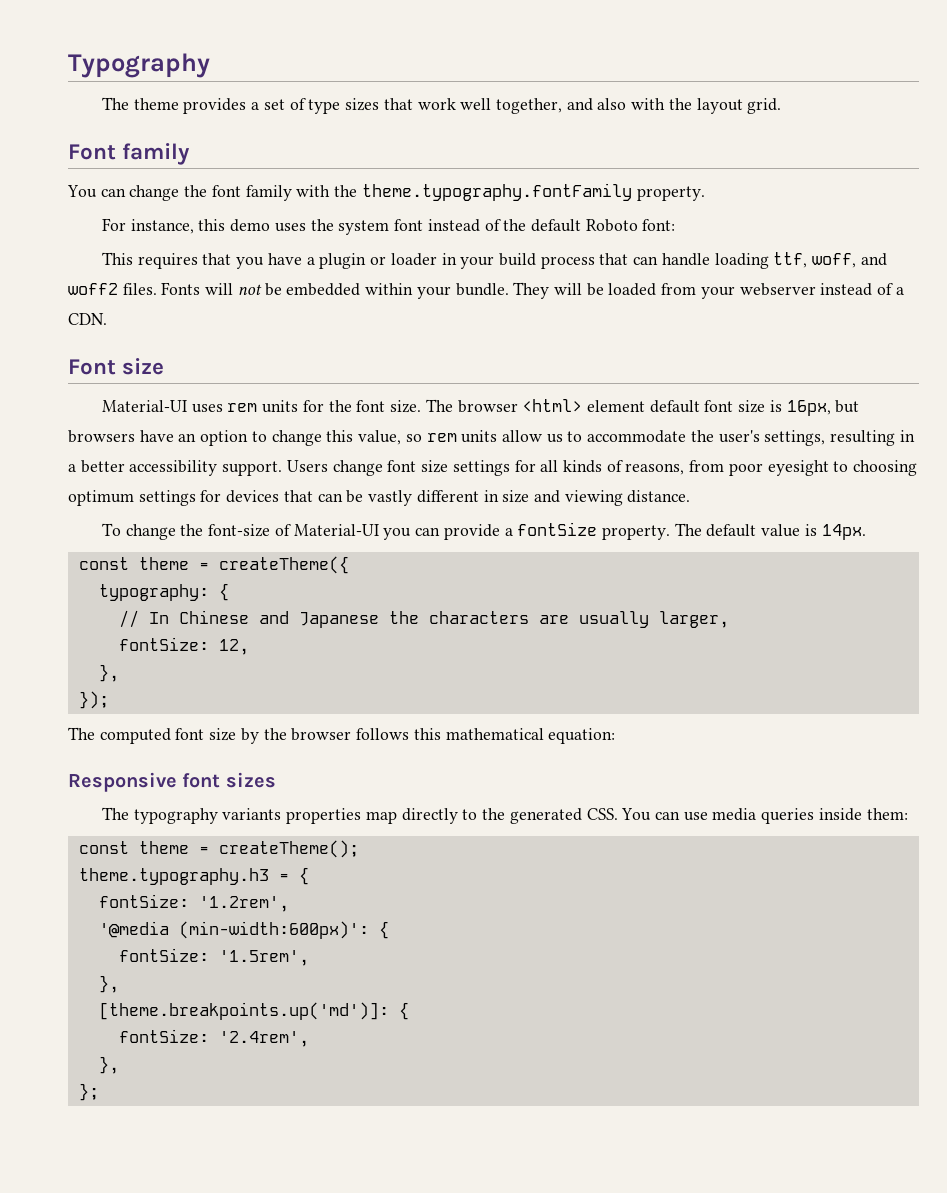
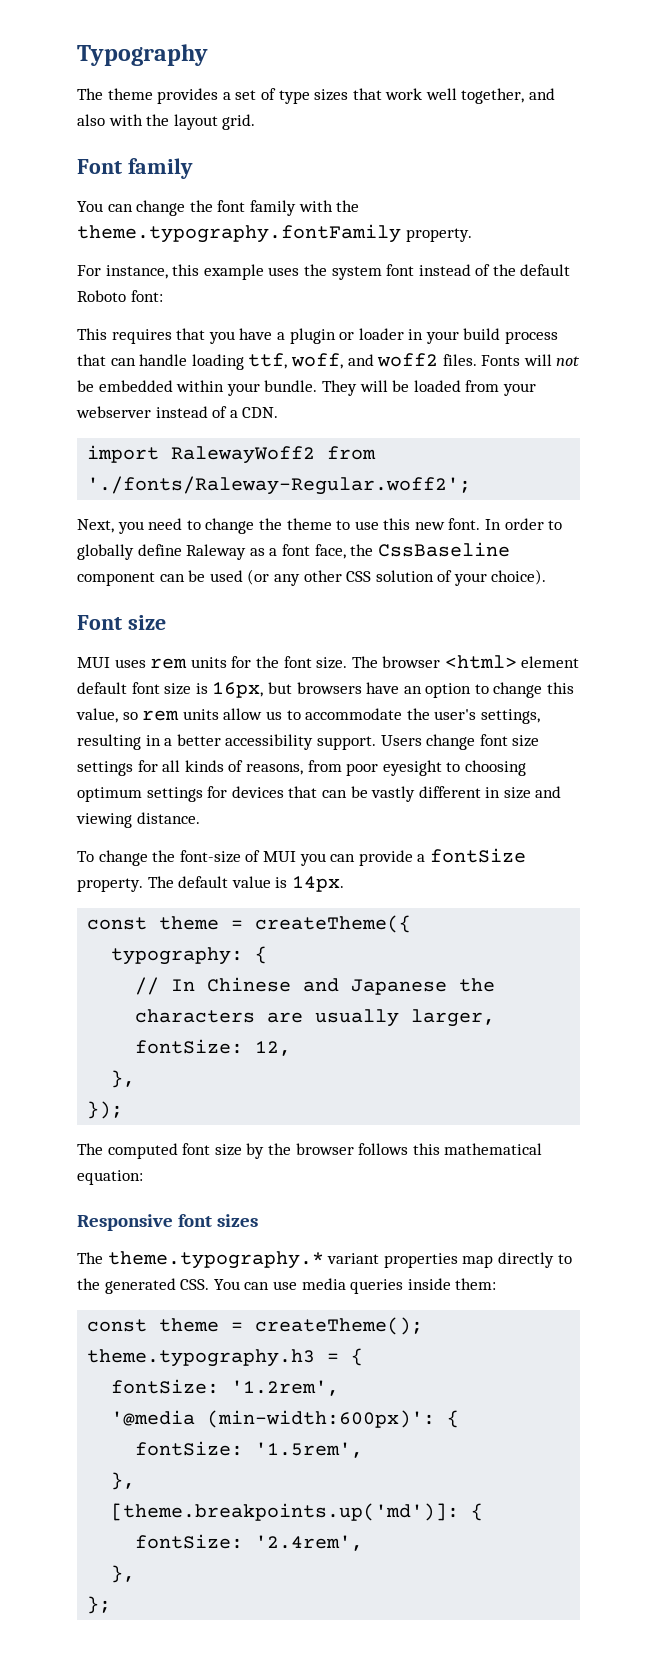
[230,219,271,232] demo -> [203,264,264,280] example
(107, 319) none -> [87,445,377,464] [87,476,472,495] [77,518,563,534] [77,542,510,560] [77,569,547,586] // import RalewayWoff2 from './fonts/Raleway-Regular.woff2'; // Next, you need to change the theme to use this new font. In order to globally define Raleway as a font face, the CssBaseline component can be used (or any other CSS solution of your choice).
[102,400,188,412] Material-UI -> [77,657,110,668] MUI
[293,524,379,536] Material-UI -> [262,851,296,862] MUI
[133,808,282,824] typography variants -> [107,1251,380,1269] theme.typography.* variant

